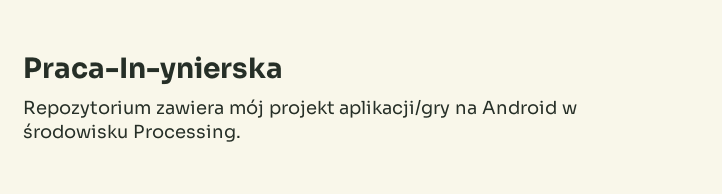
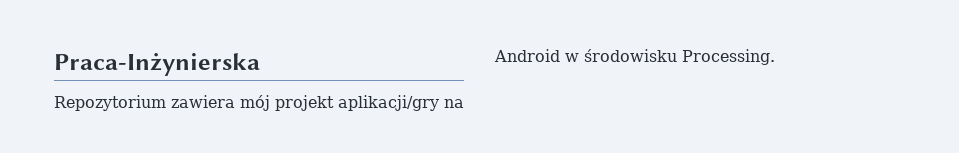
[23,56,283,85] Praca-In-ynierska -> [54,53,260,76] Praca-Inżynierska

